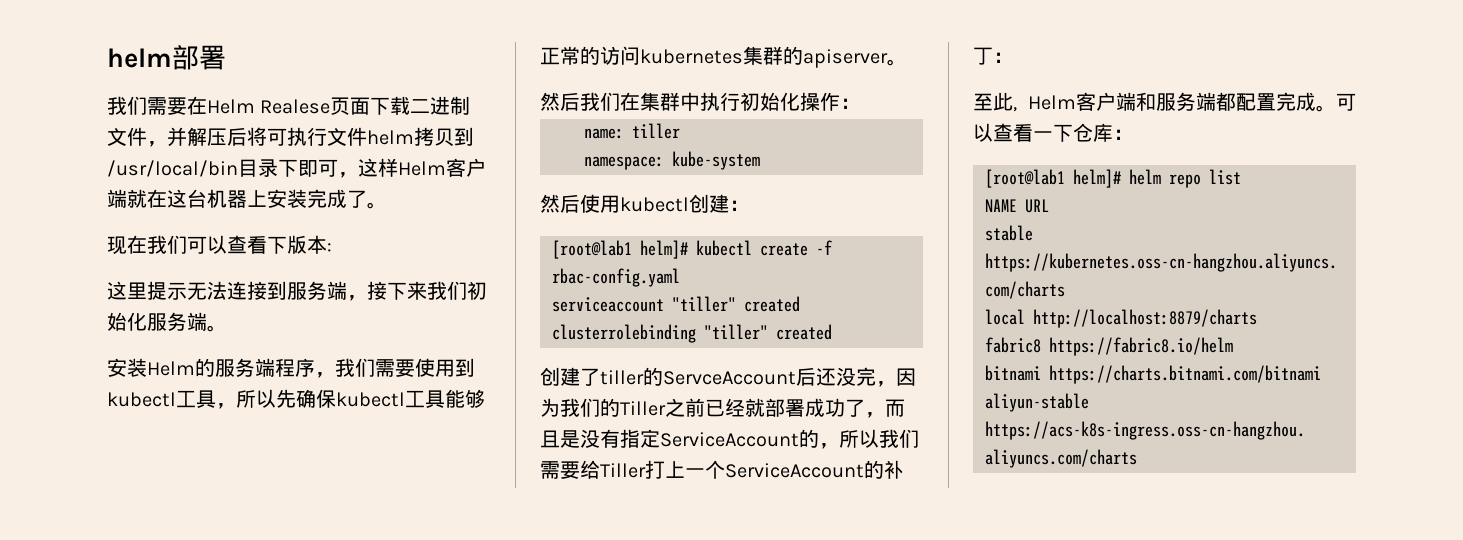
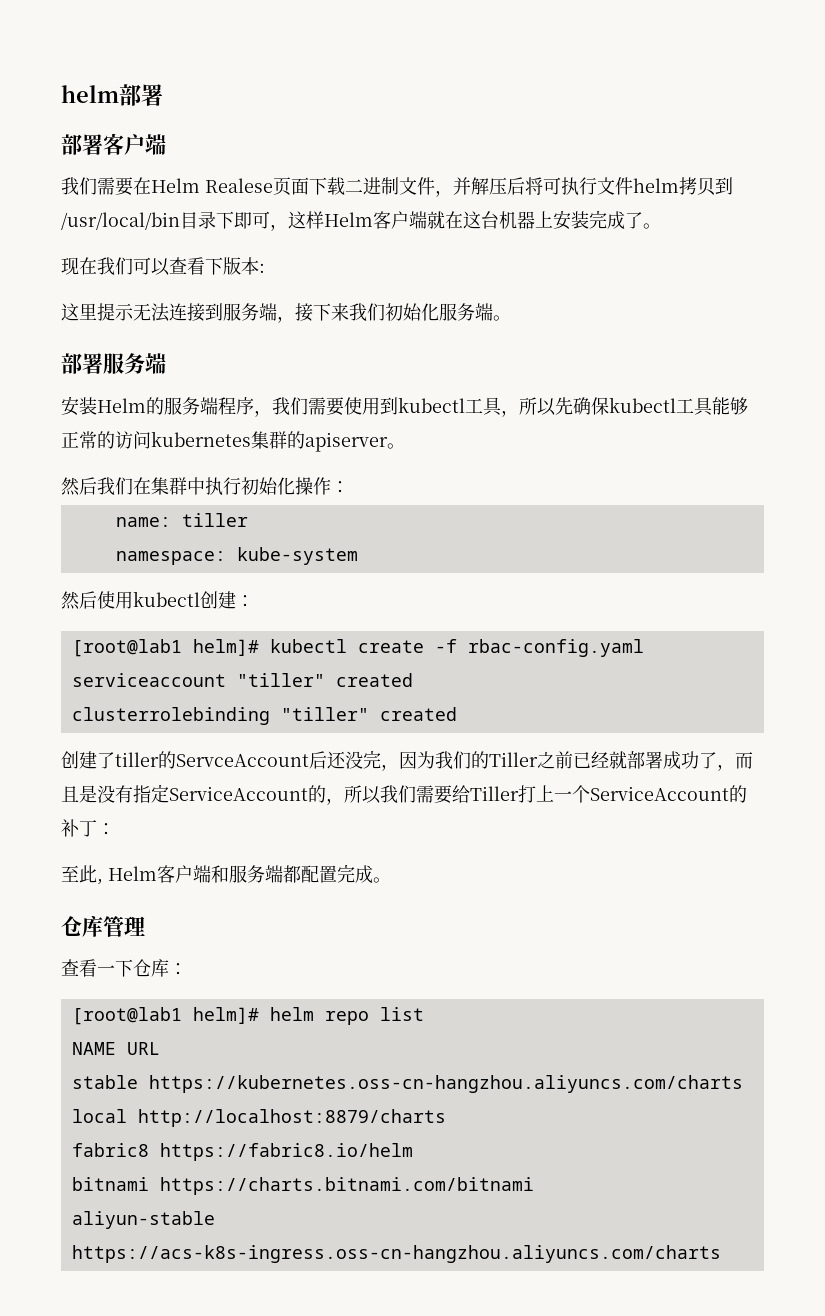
(226, 57) none -> [61,133,166,155] // 部署客户端
(227, 328) none -> [61,353,166,374] // 部署服务端
[1336,93,1356,111] [973,123,993,142] 可以 -> [61,915,145,937] // 仓库管理 //

